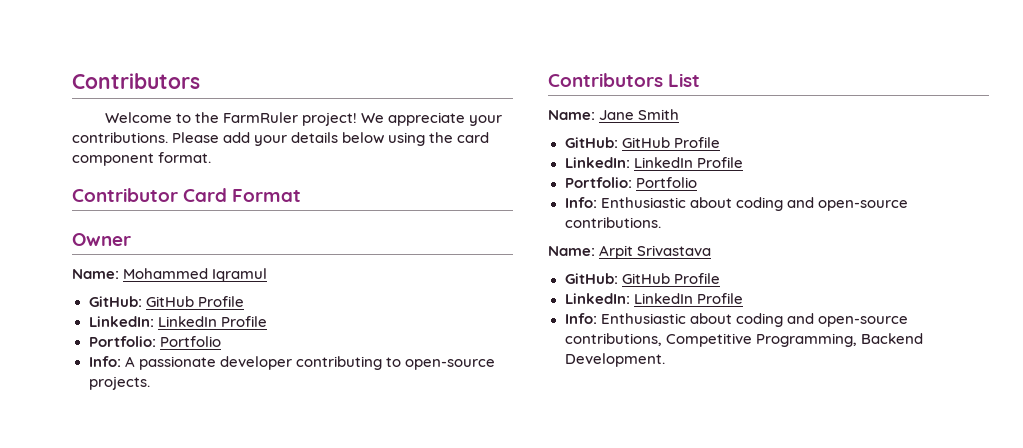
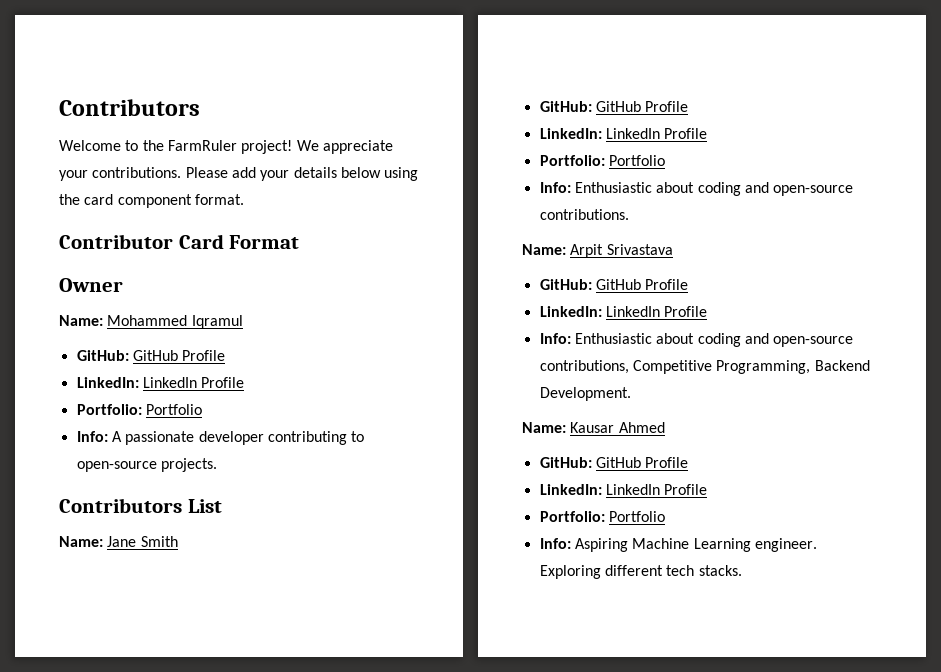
(665, 360) none -> [522,422,665,433] [539,457,689,468] [539,484,708,495] [539,511,665,522] [539,538,817,552] [539,565,742,579] // Name: Kausar Ahmed // GitHub: GitHub Profile // LinkedIn: LinkedIn Profile // Portfolio: Portfolio // Info: Aspiring Machine Learning engineer. Exploring different tech stacks.

